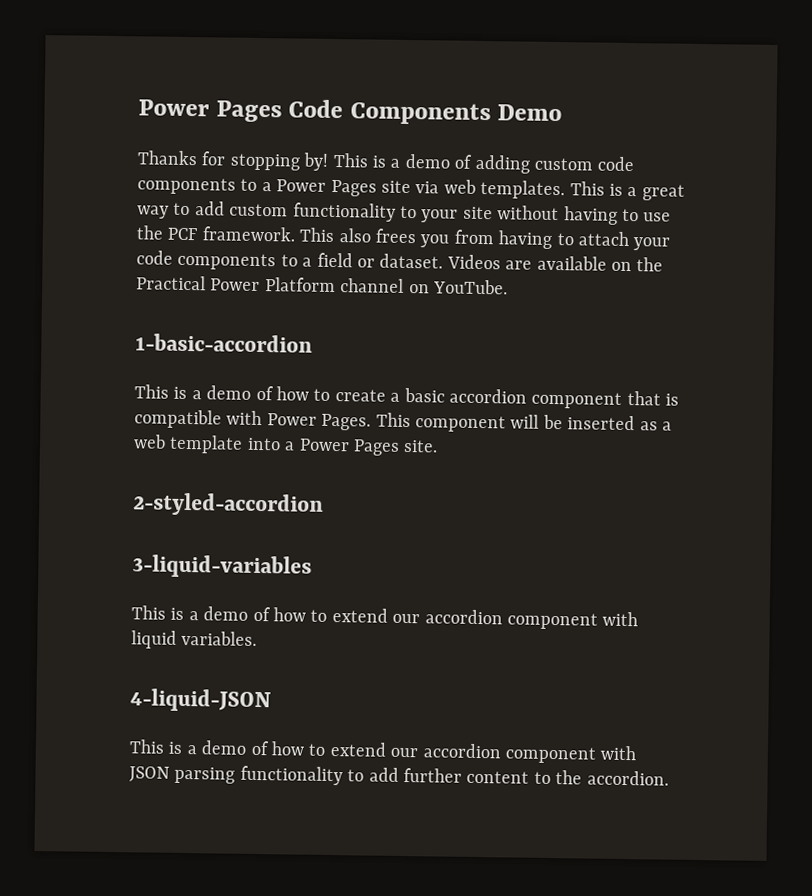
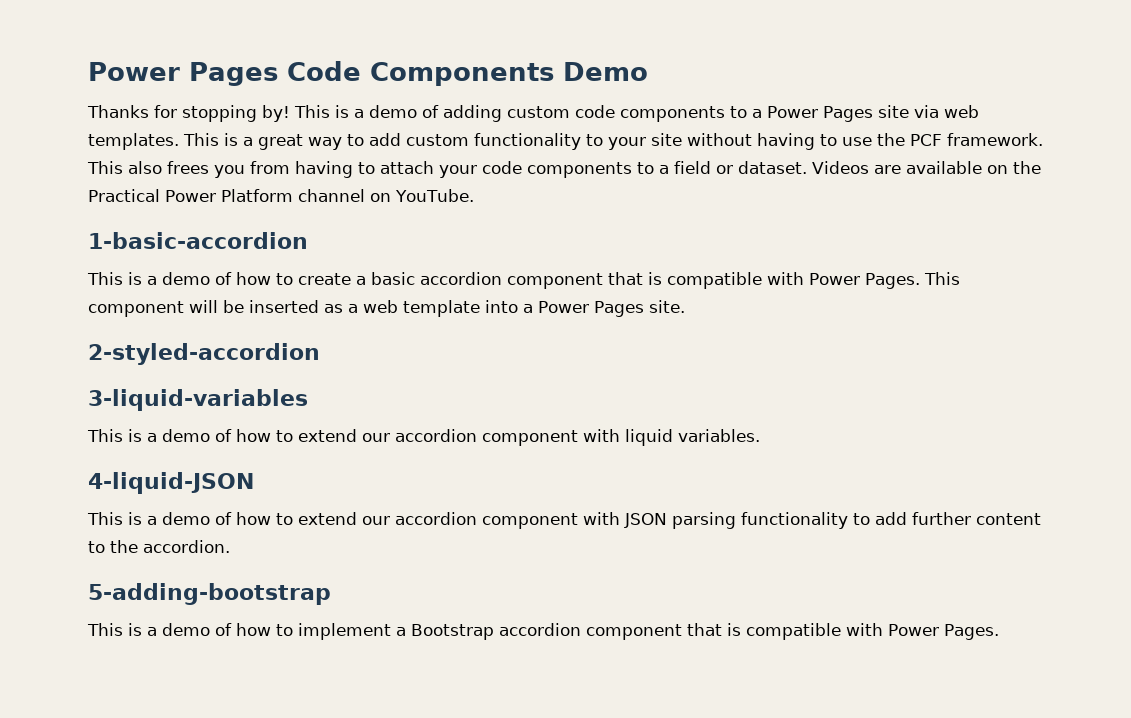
(669, 778) none -> [88,583,331,605] [87,623,999,640] // 5-adding-bootstrap // This is a demo of how to implement a Bootstrap accordion component that is compatible with Power Pages.

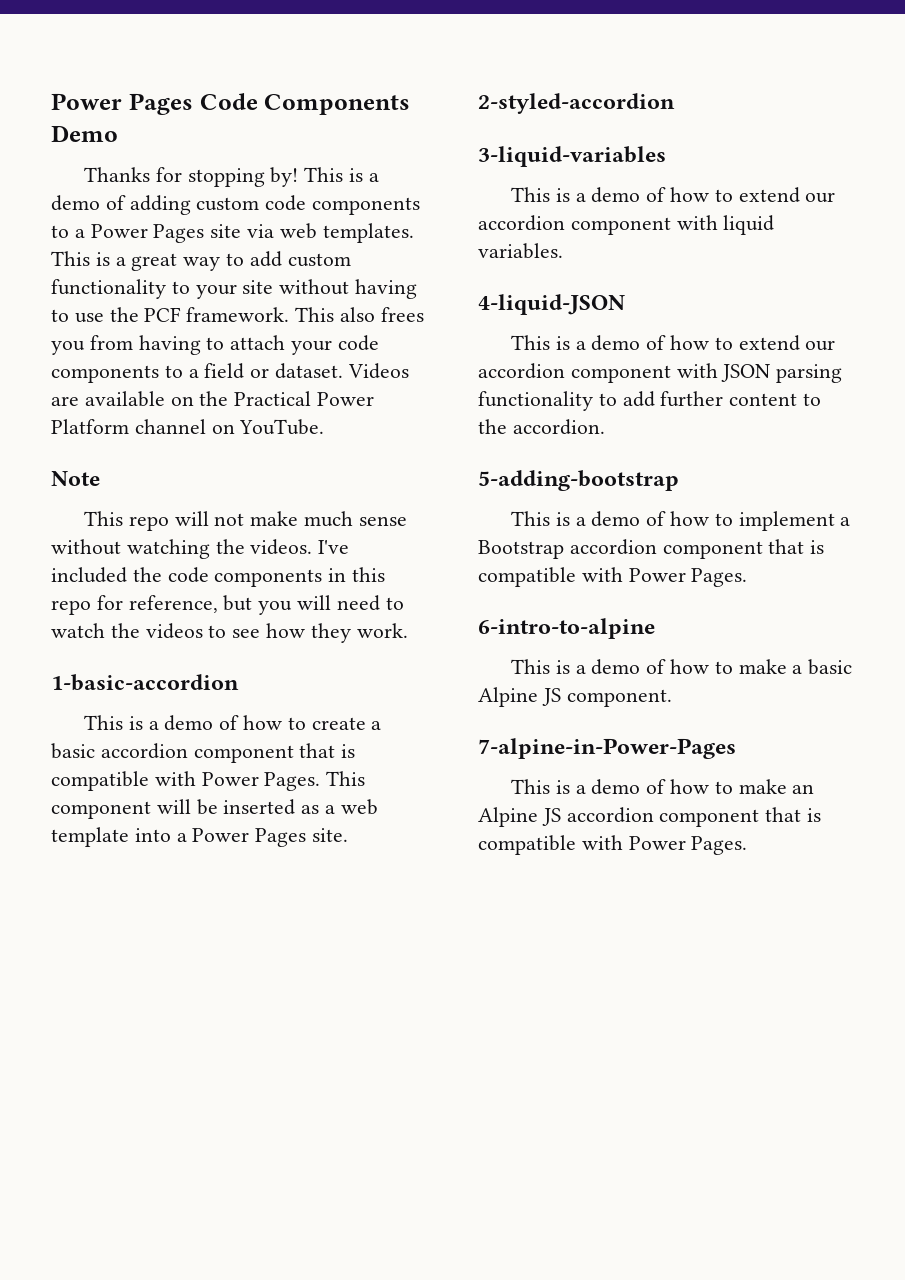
(474, 195) none -> [51,471,100,486] [83,511,407,531] [51,539,350,559] [51,567,386,587] [51,595,404,615] [51,623,408,643] // Note // This repo will not make much sense without watching the videos. I've included the code components in this repo for reference, but you will need to watch the videos to see how they work.
(999, 632) none -> [478,618,655,639] [510,659,853,675] [478,687,672,707] [478,738,736,759] [510,779,815,795] [478,807,822,827] [478,835,748,855] // 6-intro-to-alpine // This is a demo of how to make a basic Alpine JS component. // 7-alpine-in-Power-Pages // This is a demo of how to make an Alpine JS accordion component that is compatible with Power Pages.

